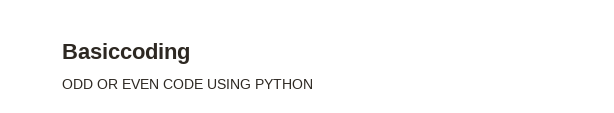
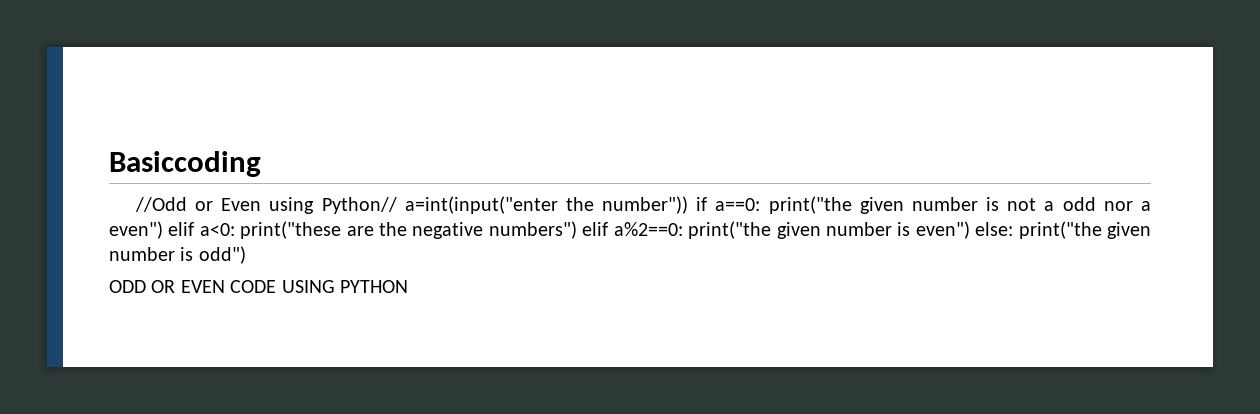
(190, 53) none -> [134,196,1151,214] [109,221,1151,239] [109,246,246,264] // //Odd or Even using Python// a=int(input("enter the number")) if a==0: print("the given number is not a odd nor a even") elif a<0: print("these are the negative numbers") elif a%2==0: print("the given number is even") else: print("the given number is odd")

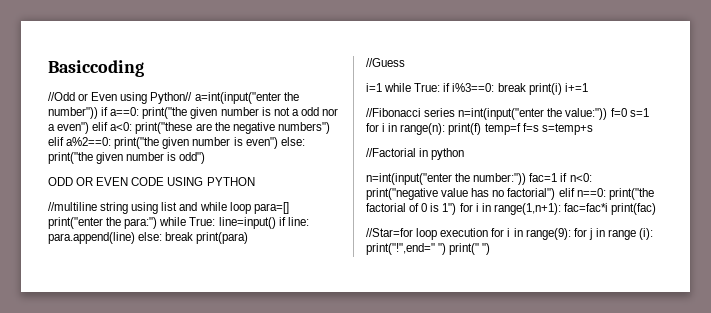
(408, 286) none -> [48,202,289,214] [48,217,309,229] [48,232,249,244] [366,58,405,67] [366,83,588,95] [366,108,649,120] [366,123,593,135] [366,148,465,160] [366,173,592,185] [366,188,654,200] [366,203,657,215] [366,228,654,240] [366,243,491,255] // //multiline string using list and while loop para=[] print("enter the para:") while True: line=input() if line: para.append(line) else: break print(para) // //Guess // i=1 while True: if i%3==0: break print(i) i+=1 // //Fibonacci series n=int(input("enter the value:")) f=0 s=1 for i in range(n): print(f) temp=f f=s s=temp+s // //Factorial in python // n=int(input("enter the number:")) fac=1 if n<0: print("negative value has no factorial") elif n==0: print("the factorial of 0 is 1") for i in range(1,n+1): fac=fac*i print(fac) // //Star=for loop execution for i in range(9): for j in range (i): print("!",end=" ") print(" ")

